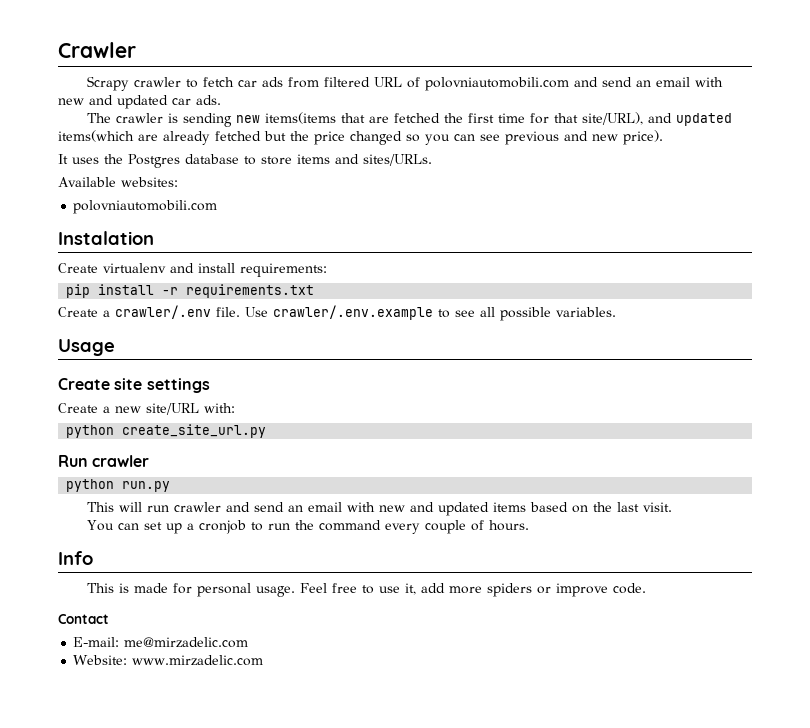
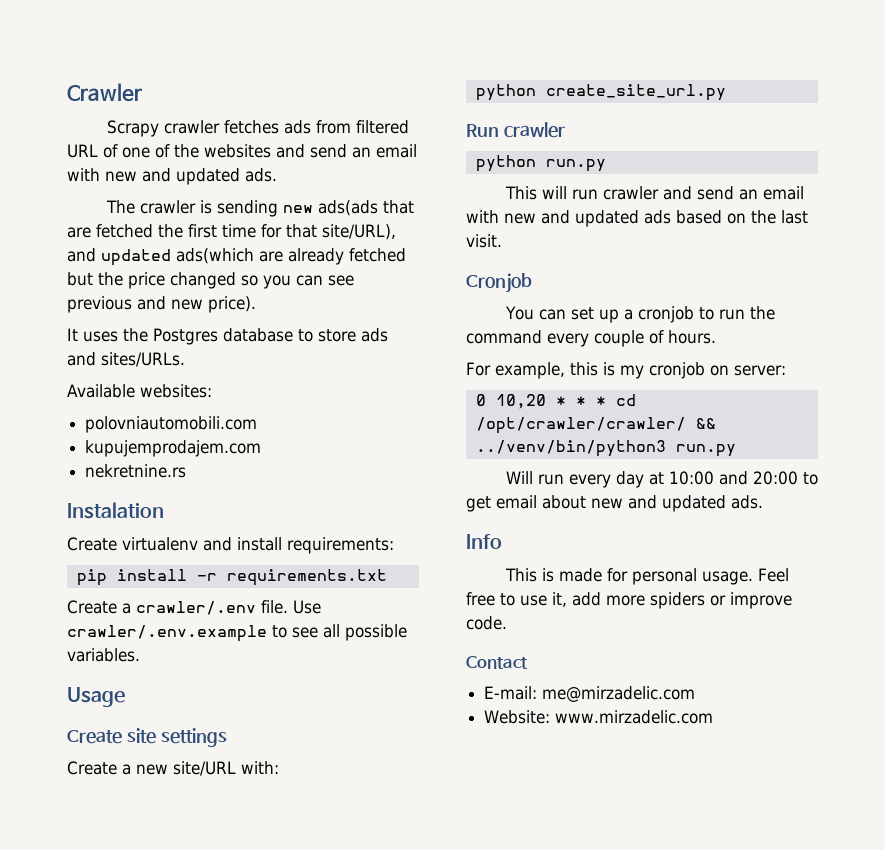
[186,77,258,88] to fetch car -> [223,120,279,134] fetches
[425,77,724,91] [58,95,191,109] polovniautomobili.com and send an email with new and updated car -> [122,144,417,158] [67,168,240,185] one of the websites and send an email with new and updated
[265,112,337,124] items(items -> [317,200,378,216] ads(ads
[58,130,134,142] items(which -> [176,248,254,264] ads(which
[297,154,330,164] items -> [361,328,388,342] ads
(218, 207) none -> [85,440,262,457] [85,464,187,478] // kupujemprodajem.com // nekretnine.rs
[493,502,527,512] items -> [644,210,671,224] ads
(673, 507) none -> [466,273,532,293] // Cronjob
(530, 525) none -> [466,362,786,379] [475,394,636,409] [475,417,716,434] [475,440,736,457] [505,471,818,488] [466,495,763,512] // For example, this is my cronjob on server: // 0 10,20 * * * cd /opt/crawler/crawler/ && ../venv/bin/python3 run.py // Will run every day at 10:00 and 20:00 to get email about new and updated ads.

